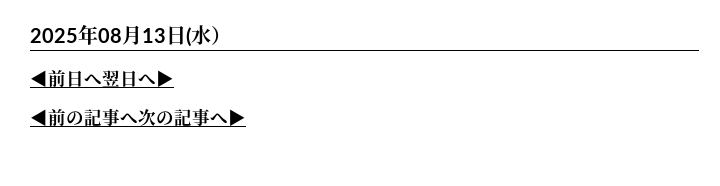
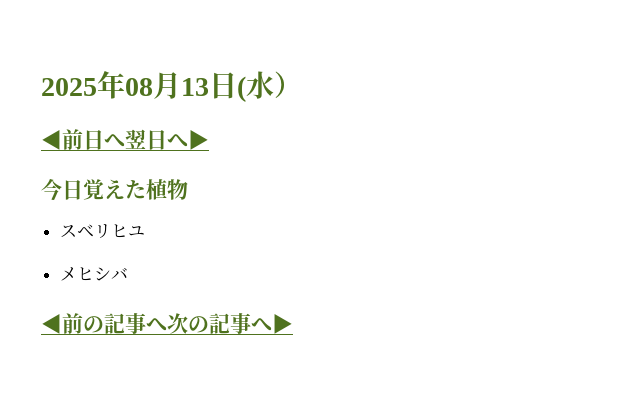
(174, 78) none -> [41,178,188,201] [59,224,145,238] [59,267,128,281] // 今日覚えた植物 // スベリヒユ // メヒシバ

